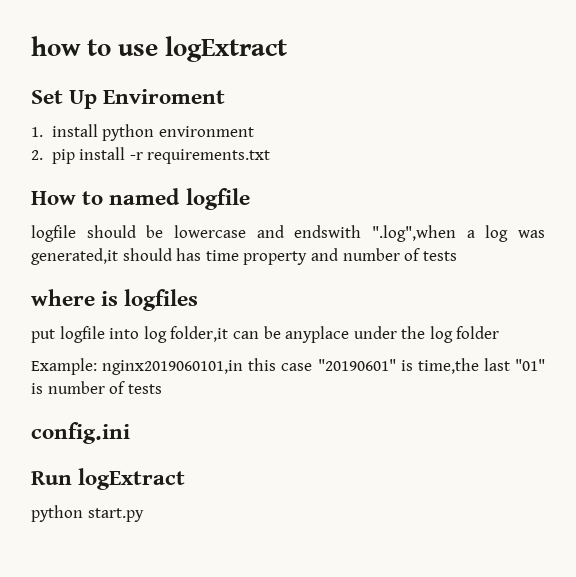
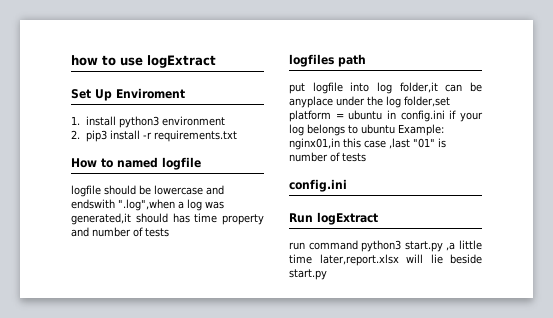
[102,124,155,141] python -> [118,116,159,128] python3
[51,149,75,164] pip -> [85,130,107,142] pip3
[31,289,119,306] where is -> (169, 232) none
(199, 300) none -> [338,54,366,67] path
[456,326,500,339] [31,358,510,375] folder // Example: nginx2019060101,in this case "20190601" is time,the last -> [404,96,450,107] [289,110,483,122] [289,124,444,136] [289,138,410,150] folder,set platform = ubuntu in config.ini if your log belongs to ubuntu Example: nginx01,in this case ,last
[31,505,83,522] python -> [289,240,482,252] [289,254,482,266] run command python3 start.py ,a little time later,report.xlsx will lie beside

